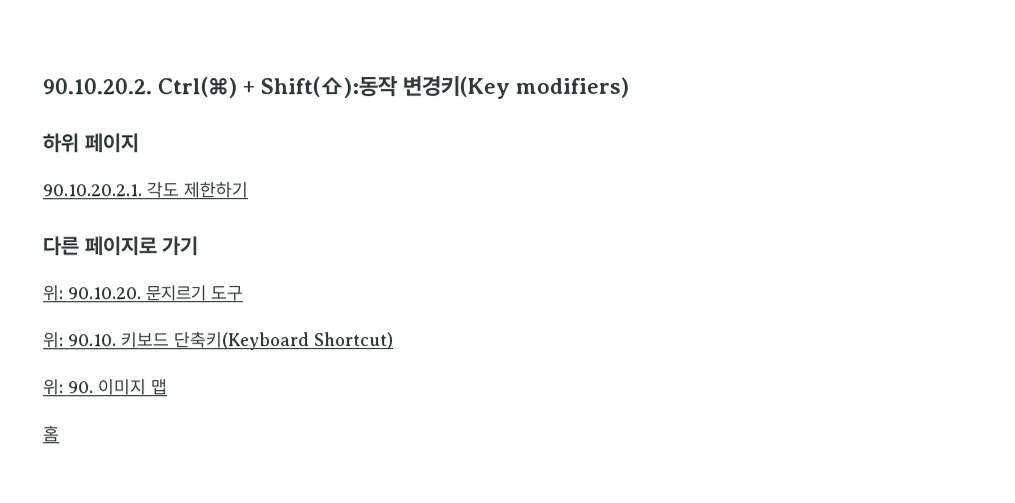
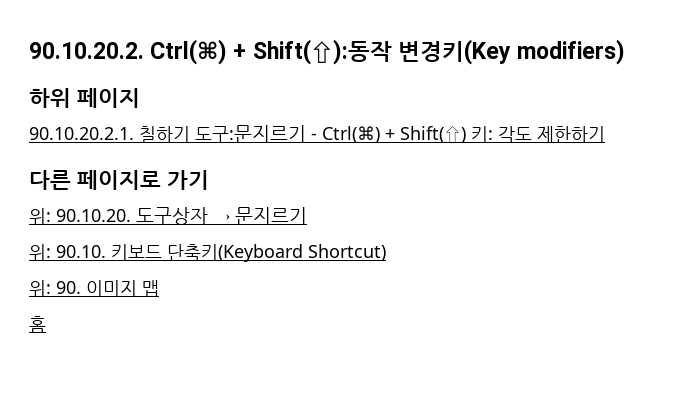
(142, 190) none -> [139,125,493,144] 칠하기 도구:문지르기 - Ctrl(⌘) + Shift(⇧) 키:
(142, 293) none -> [136,207,230,225] 도구상자 →
[211,285,244,302] 도구 -> (307, 216) none

